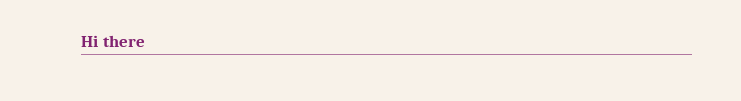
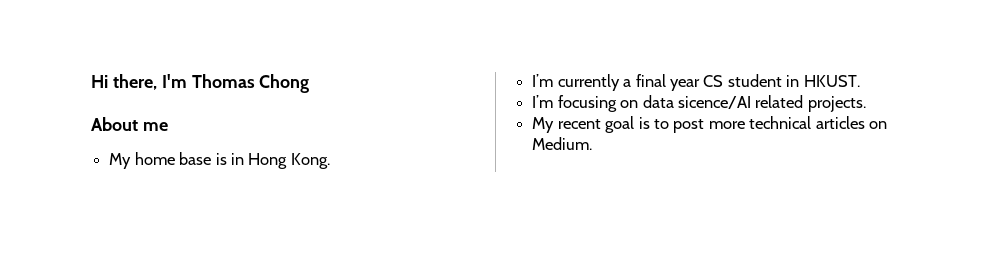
[102,35,145,47] there -> [112,74,310,93] [91,117,168,131] [109,152,330,169] [532,74,860,91] [532,95,866,112] [532,116,888,133] [532,137,593,150] there, I'm Thomas Chong // About me // My home base is in Hong Kong. // I’m currently a final year CS student in HKUST. // I’m focusing on data sicence/AI related projects. // My recent goal is to post more technical articles on Medium.

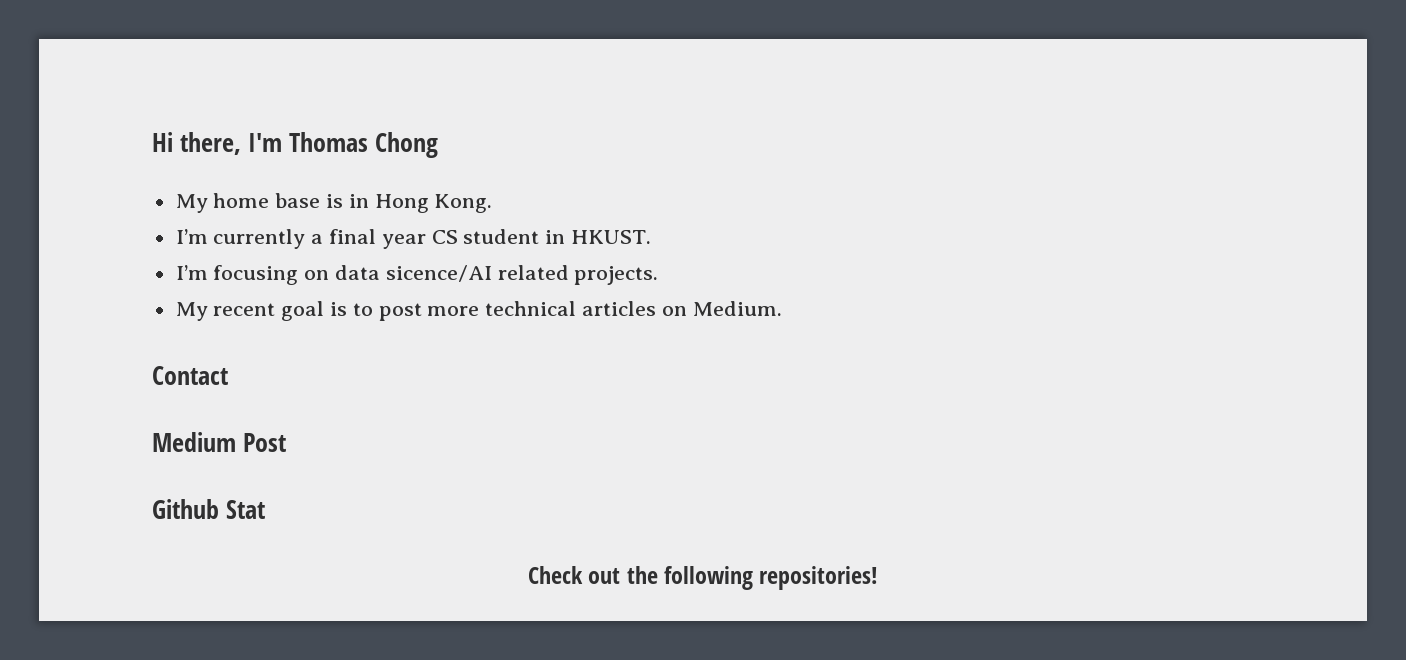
[91,117,168,131] // About me -> (439, 145) none
(593, 143) none -> [152,366,228,385] [152,432,287,452] [152,499,266,519] [527,566,879,590] // Contact // Medium Post // Github Stat // Check out the following repositories!

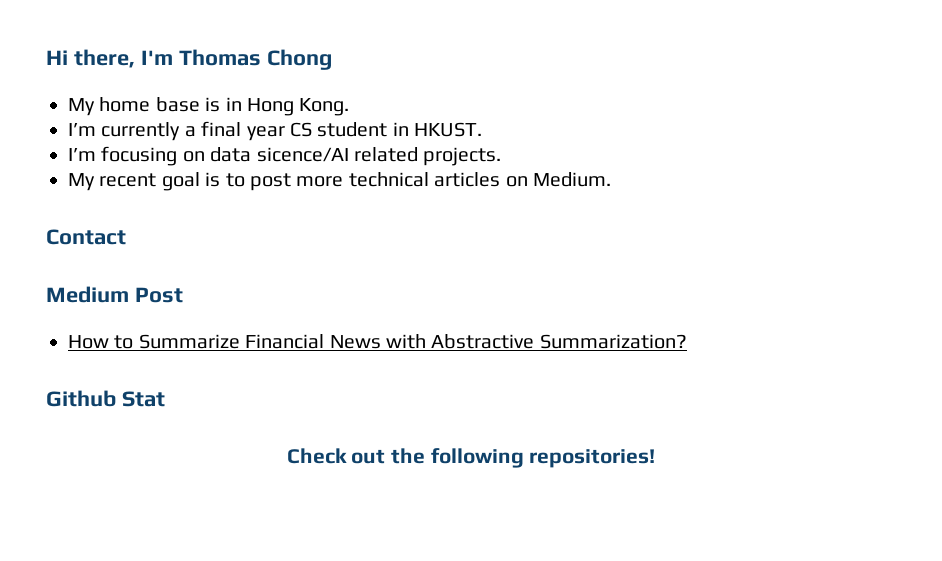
(287, 442) none -> [68,334,687,349] // How to Summarize Financial News with Abstractive Summarization?

